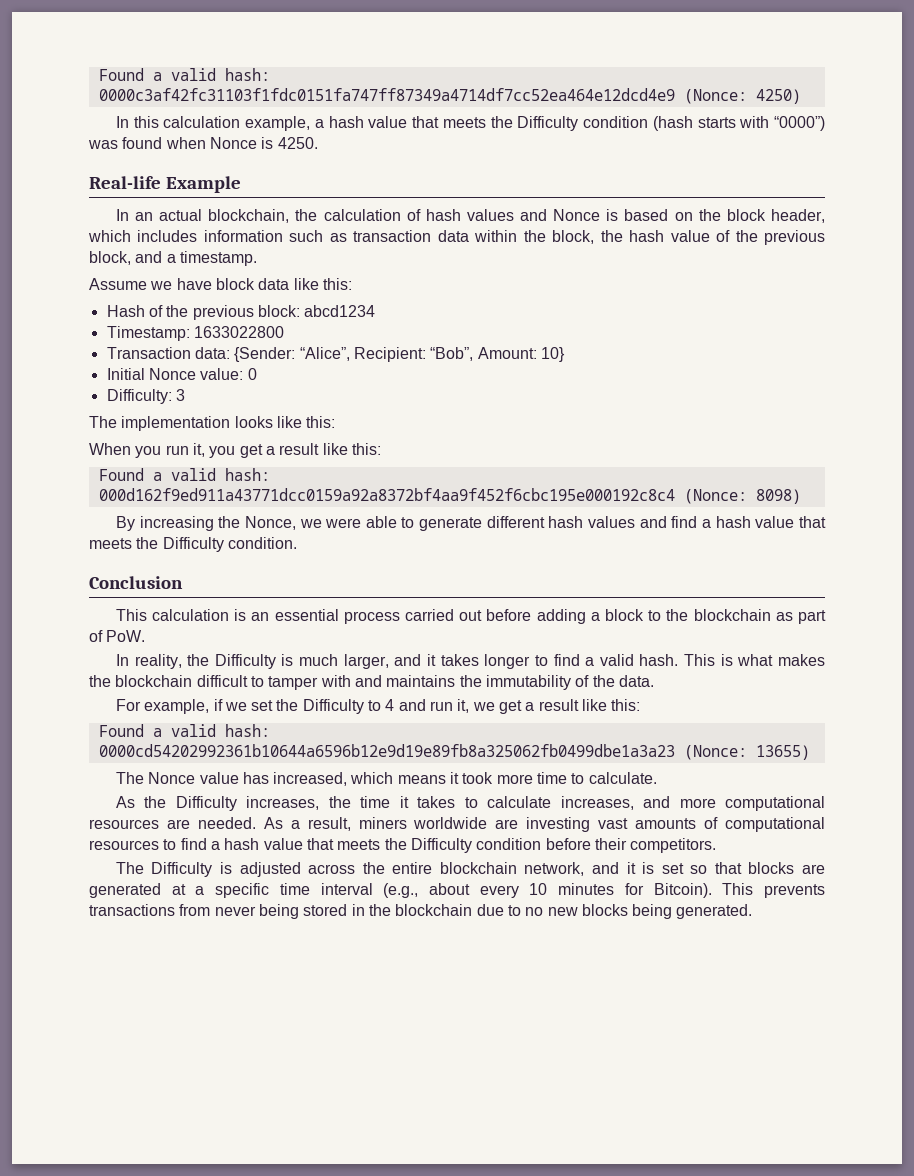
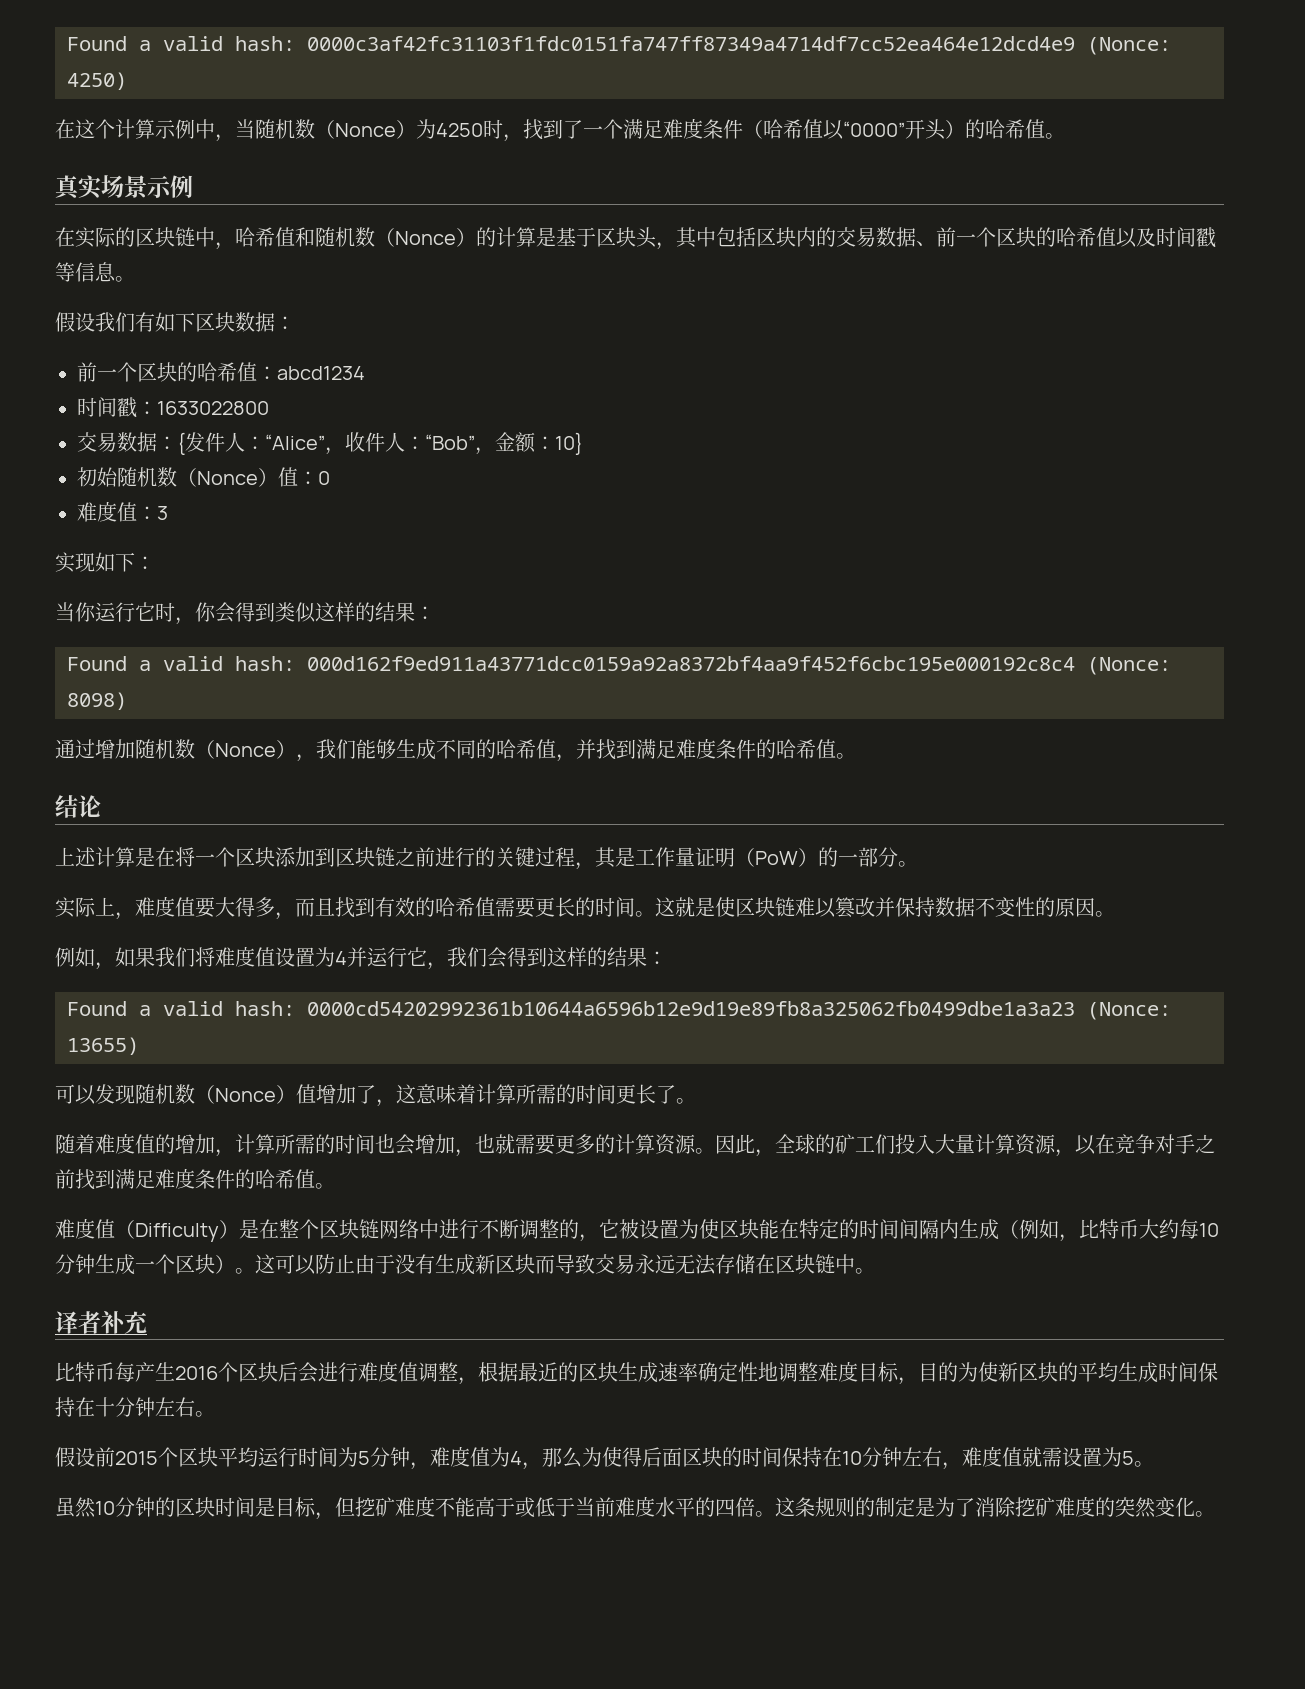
[115,116,825,131] [88,137,318,149] [89,176,242,193] [115,209,825,223] [88,230,826,245] [89,251,257,266] [89,278,352,290] [106,305,300,320] In this calculation example, a hash value that meets the Difficulty condition (hash starts with “0000”) was found when Nonce is 4250. // Real-life Example // In an actual blockchain, the calculation of hash values and Nonce is based on the block header, which includes information such as transaction data within the block, the hash value of the previous block, and a timestamp. // Assume we have block data like this: // Hash of the previous block: -> [55,118,1065,142] [55,175,193,200] [55,227,1216,250] [55,262,135,282] [55,312,295,332] [77,362,277,382] 在这个计算示例中，当随机数（Nonce）为4250时，找到了一个满足难度条件（哈希值以“0000”开头）的哈希值。 // 真实场景示例 // 在实际的区块链中，哈希值和随机数（Nonce）的计算是基于区块头，其中包括区块内的交易数据、前一个区块的哈希值以及时间戳等信息。 // 假设我们有如下区块数据： // 前一个区块的哈希值：
[106,326,190,341] Timestamp: -> [77,397,157,418] 时间戳：
[106,347,565,362] [106,368,244,380] Transaction data: {Sender: “Alice”, Recipient: “Bob”, Amount: 10} // Initial Nonce value: -> [77,432,583,455] [77,467,318,487] 交易数据：{发件人：“Alice”，收件人：“Bob”，金额：10} // 初始随机数（Nonce）值：
[106,389,172,404] Difficulty: -> [77,501,157,522] 难度值：
[89,416,336,431] [89,443,381,458] The implementation looks like this: // When you run it, you get a result like this: -> [55,552,155,573] [55,602,435,625] 实现如下： // 当你运行它时，你会得到类似这样的结果：
[115,516,826,531] [89,537,297,552] [89,576,183,589] [115,609,826,624] [89,630,146,642] [115,654,825,669] [89,675,654,690] [115,699,641,714] By increasing the Nonce, we were able to generate different hash values and find a hash value that meets the Difficulty condition. // Conclusion // This calculation is an essential process carried out before adding a block to the blockchain as part of PoW. // In reality, the Difficulty is much larger, and it takes longer to find a valid hash. This is what makes the blockchain difficult to tamper with and maintains the immutability of the data. // For example, if we set the Difficulty to 4 and run it, we get a result like this: -> [55,738,856,762] [55,795,101,818] [55,847,918,870] [55,896,1115,920] [55,946,667,970] 通过增加随机数（Nonce），我们能够生成不同的哈希值，并找到满足难度条件的哈希值。 // 结论 // 上述计算是在将一个区块添加到区块链之前进行的关键过程，其是工作量证明（PoW）的一部分。 // 实际上，难度值要大得多，而且找到有效的哈希值需要更长的时间。这就是使区块链难以篡改并保持数据不变性的原因。 // 例如，如果我们将难度值设置为4并运行它，我们会得到这样的结果：
[115,772,657,786] [115,796,826,811] [89,817,825,832] [89,838,717,853] [115,862,825,877] [89,883,825,898] [89,904,753,919] The Nonce value has increased, which means it took more time to calculate. // As the Difficulty increases, the time it takes to calculate increases, and more computational resources are needed. As a result, miners worldwide are investing vast amounts of computational resources to find a hash value that meets the Difficulty condition before their competitors. // The Difficulty is adjusted across the entire blockchain network, and it is set so that blocks are generated at a specific time interval (e.g., about every 10 minutes for Bitcoin). This prevents transactions from never being stored in the blockchain due to no new blocks being generated. -> [55,1084,696,1107] [55,1133,1215,1157] [55,1168,335,1190] [55,1218,1219,1242] [55,1254,875,1275] [55,1310,147,1334] [55,1361,1218,1385] [55,1397,215,1417] [55,1446,1154,1470] [55,1496,1215,1520] 可以发现随机数（Nonce）值增加了，这意味着计算所需的时间更长了。 // 随着难度值的增加，计算所需的时间也会增加，也就需要更多的计算资源。因此，全球的矿工们投入大量计算资源，以在竞争对手之前找到满足难度条件的哈希值。 // 难度值（Difficulty）是在整个区块链网络中进行不断调整的，它被设置为使区块能在特定的时间间隔内生成（例如，比特币大约每10分钟生成一个区块）。这可以防止由于没有生成新区块而导致交易永远无法存储在区块链中。 // 译者补充 // 比特币每产生2016个区块后会进行难度值调整，根据最近的区块生成速率确定性地调整难度目标，目的为使新区块的平均生成时间保持在十分钟左右。 // 假设前2015个区块平均运行时间为5分钟，难度值为4，那么为使得后面区块的时间保持在10分钟左右，难度值就需设置为5。 // 虽然10分钟的区块时间是目标，但挖矿难度不能高于或低于当前难度水平的四倍。这条规则的制定是为了消除挖矿难度的突然变化。

